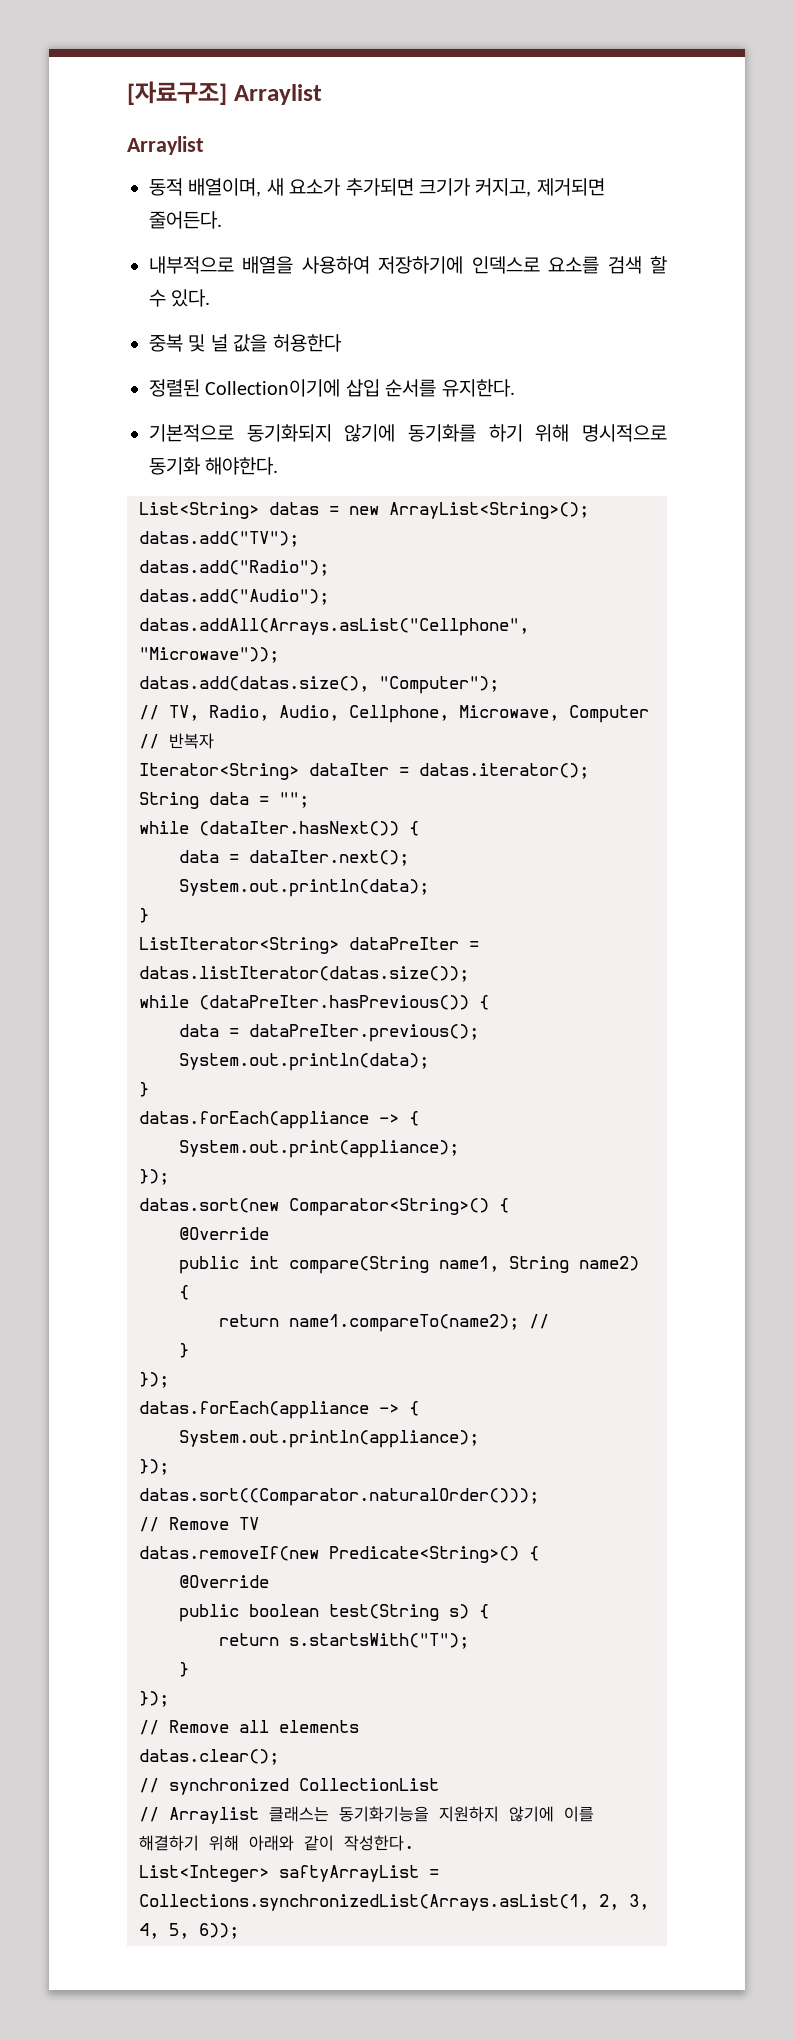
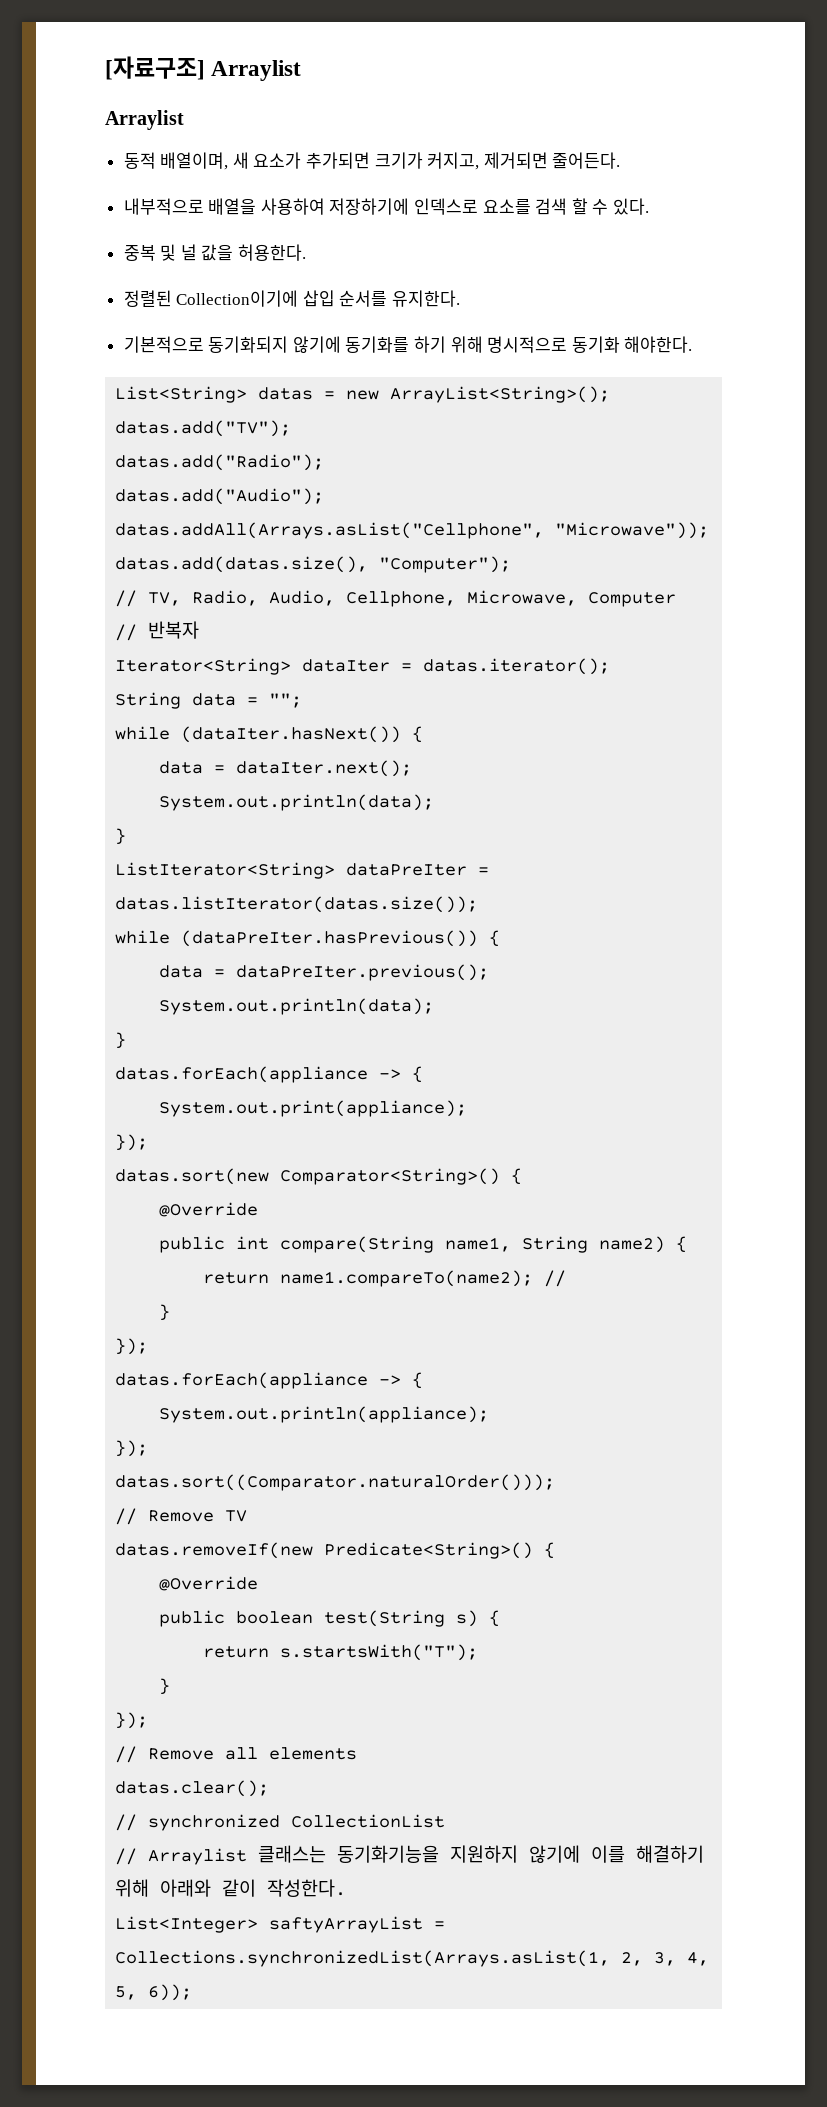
[272,334,342,352] 허용한다 -> [238,244,307,261] 허용한다.

